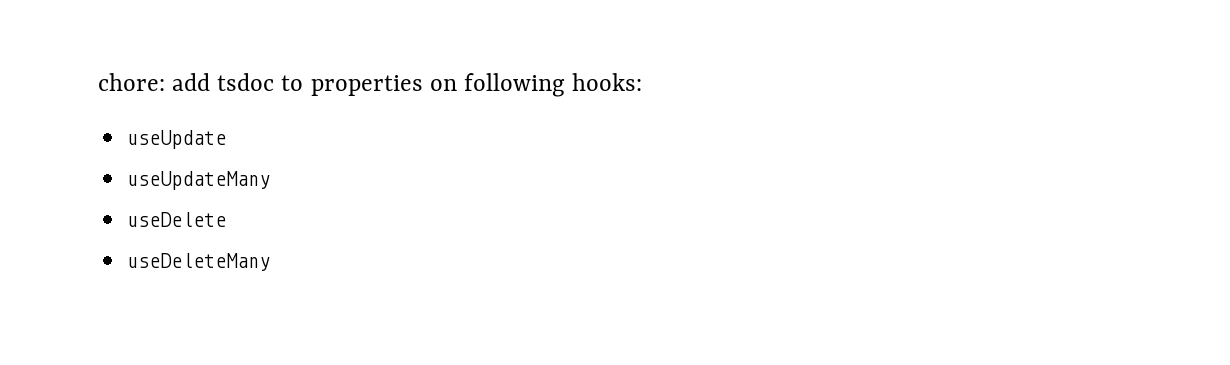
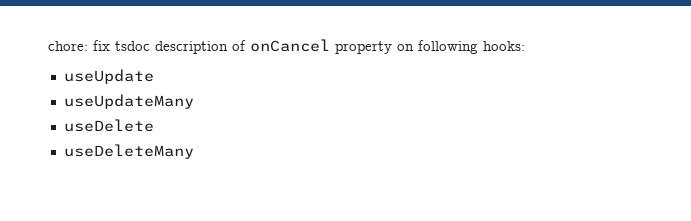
[172,73,423,96] add tsdoc to properties -> [93,39,392,54] fix tsdoc description of onCancel property

